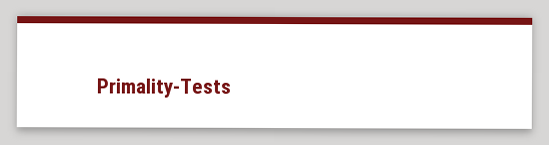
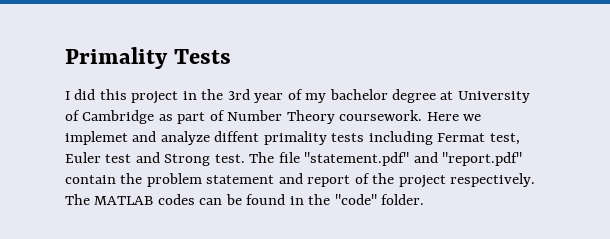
[96,78,231,98] Primality-Tests -> [65,47,232,69] [65,89,530,104] [65,110,482,124] [65,131,520,145] [65,152,523,166] [65,173,536,188] [65,194,425,205] Primality Tests // I did this project in the 3rd year of my bachelor degree at University of Cambridge as part of Number Theory coursework. Here we implemet and analyze diffent primality tests including Fermat test, Euler test and Strong test. The file "statement.pdf" and "report.pdf" contain the problem statement and report of the project respectively. The MATLAB codes can be found in the "code" folder.

